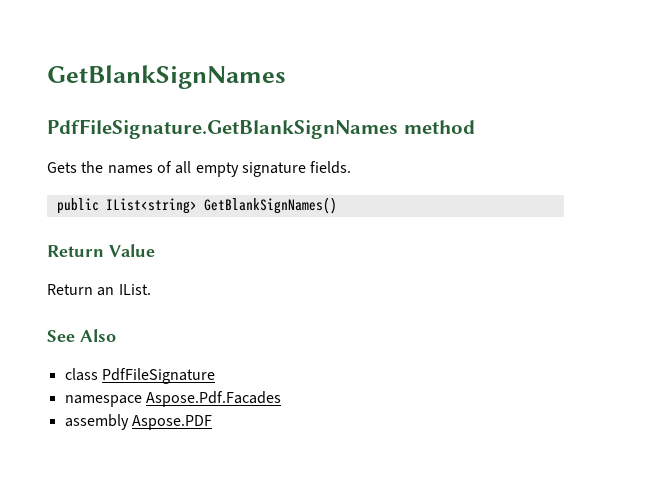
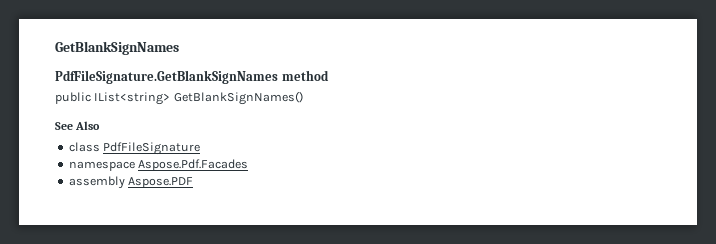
[47,161,352,177] [56,197,337,214] [47,244,155,257] [47,284,151,296] Gets the names of all empty signature fields. // public IList<string> GetBlankSignNames() // Return Value // Return an IList. -> [55,91,303,105] public IList<string> GetBlankSignNames()

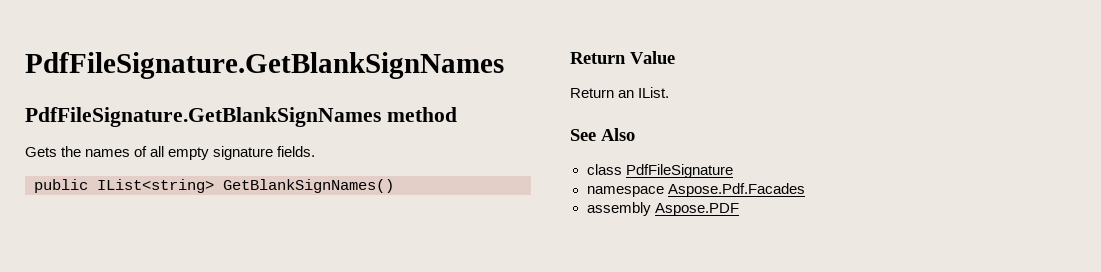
[55,41,179,55] GetBlankSignNames -> [25,52,504,79] PdfFileSignature.GetBlankSignNames
[55,91,303,105] public IList<string> GetBlankSignNames() -> [25,146,316,160] [34,179,394,193] [570,51,675,64] [570,87,670,98] Gets the names of all empty signature fields. // public IList<string> GetBlankSignNames() // Return Value // Return an IList.

